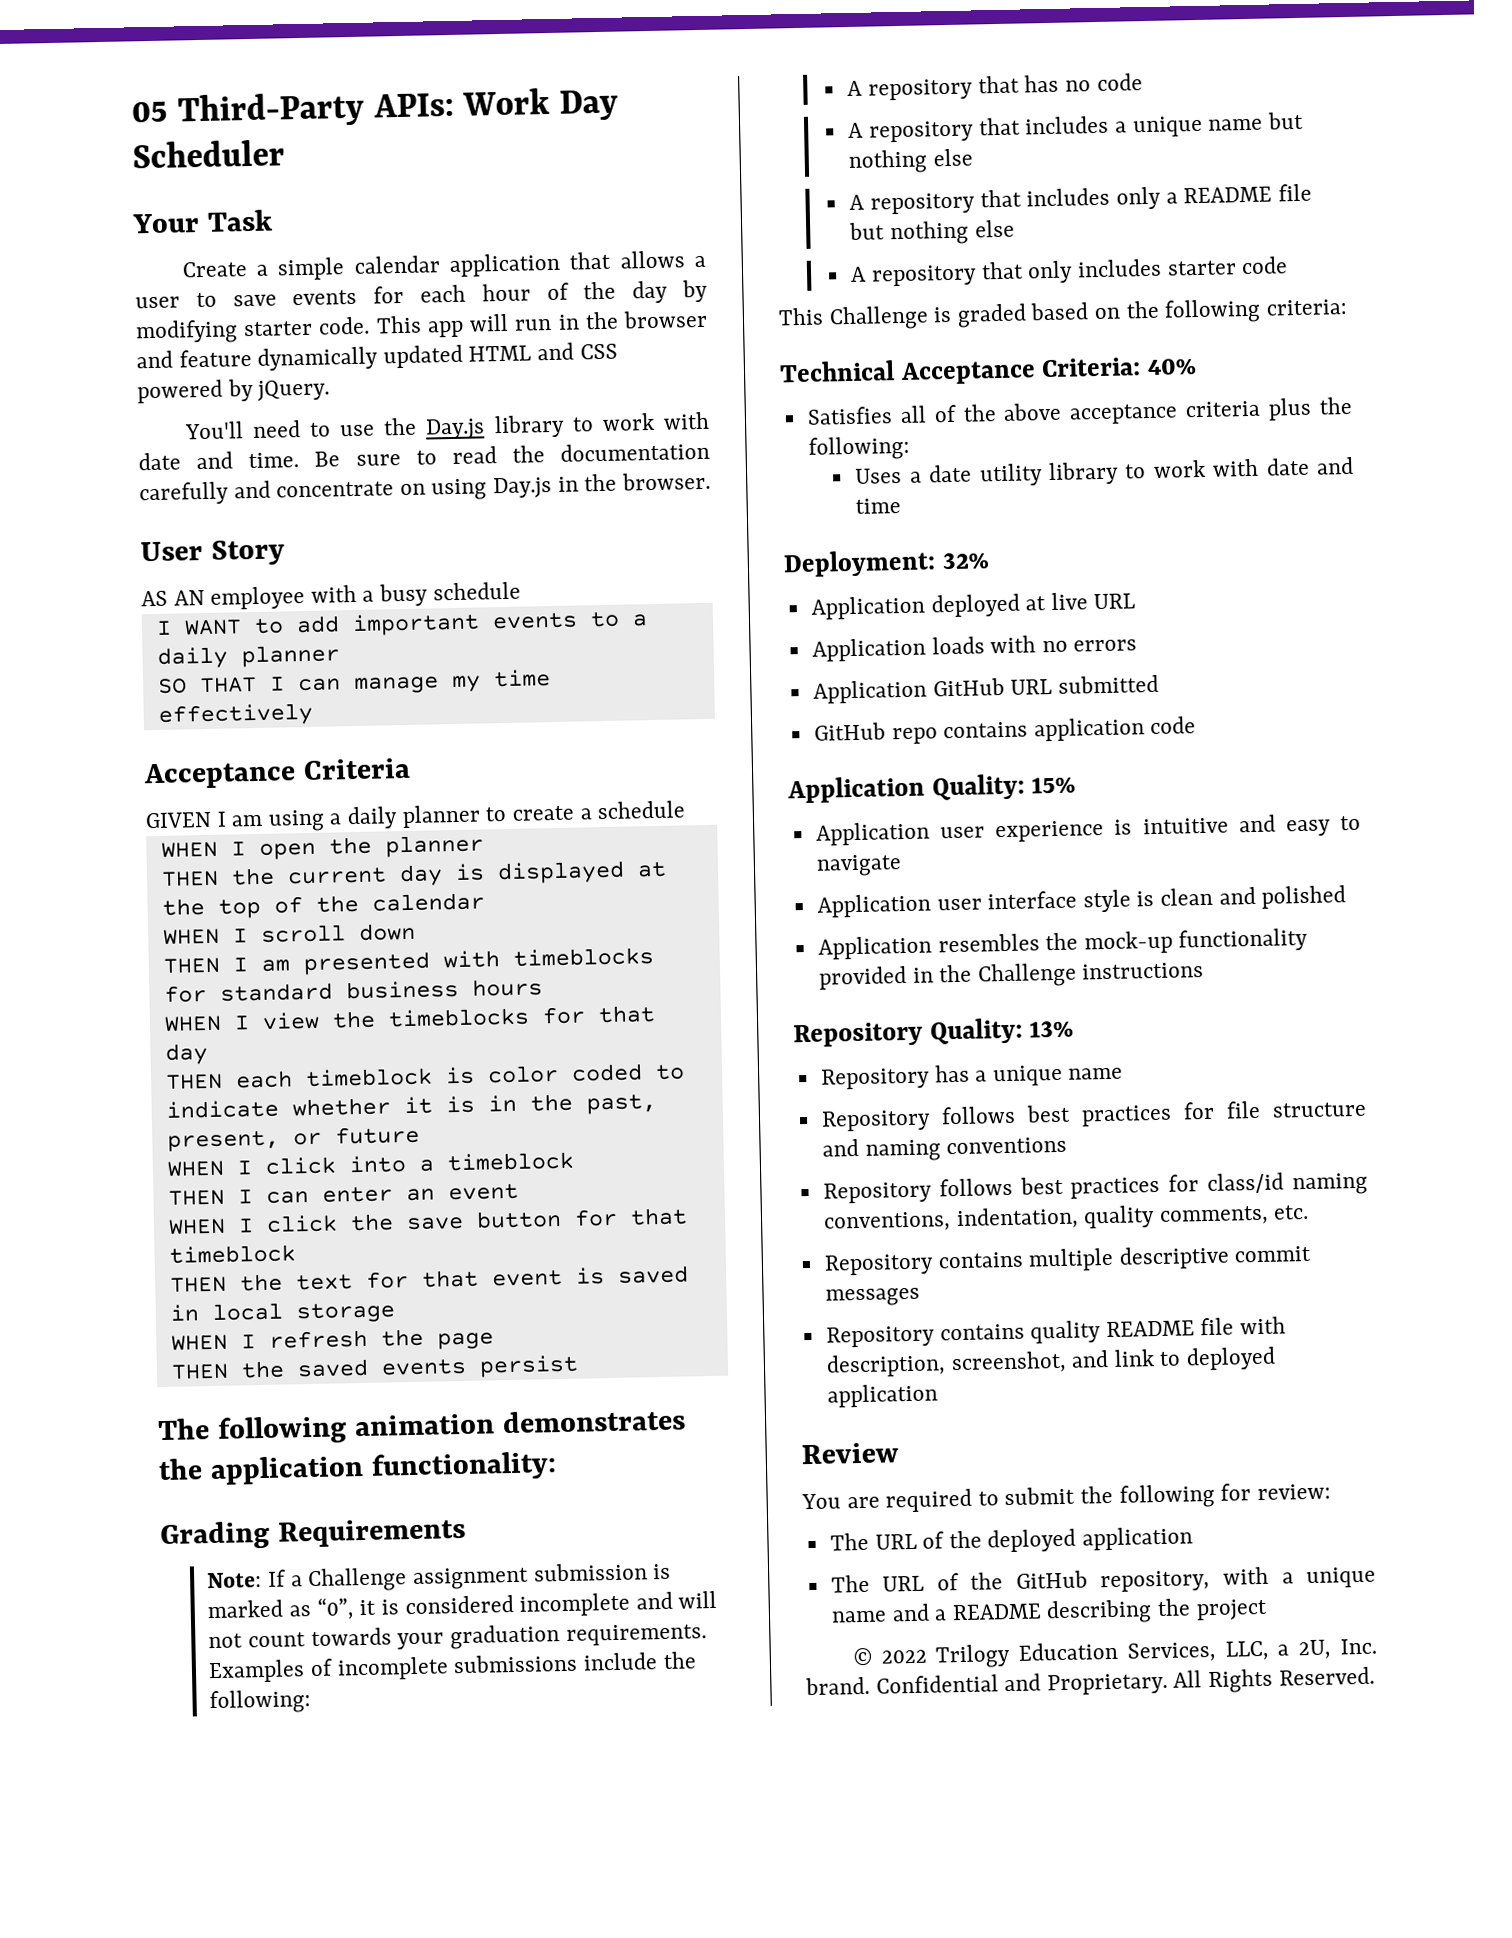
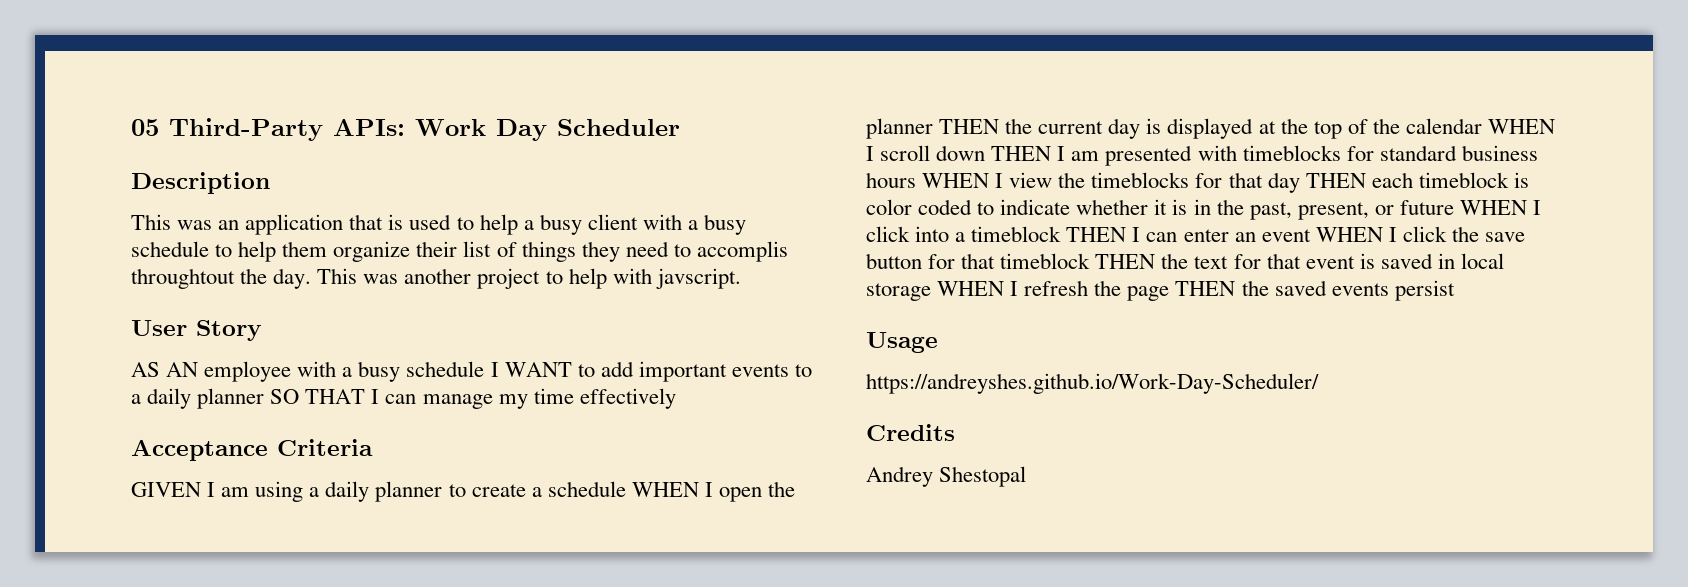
[132,209,273,234] [181,250,706,281] [135,279,708,309] [135,309,708,345] [136,342,618,371] [137,378,331,404] [183,411,710,440] [138,441,710,471] [139,471,711,506] Your Task // Create a simple calendar application that allows a user to save events for each hour of the day by modifying starter code. This app will run in the browser and feature dynamically updated HTML and CSS powered by jQuery. // You'll need to use the Day.js library to work with date and time. Be sure to read the documentation carefully and concentrate on using Day.js in the browser. -> [131,172,270,194] [131,214,747,235] [131,241,788,262] [131,268,741,289] Description // This was an application that is used to help a busy client with a busy schedule to help them organize their list of things they need to accomplis throughtout the day. This was another project to help with javscript.
(521, 591) // -> (485, 369) none
(340, 656) // -> (265, 398) none
(686, 810) // -> (626, 489) none
(484, 846) // -> (933, 128) none
(485, 902) // -> (1482, 126) none
(416, 931) // -> (986, 153) none
(543, 987) // -> (916, 180) none
(208, 1054) // -> (1300, 182) none
(420, 1135) // -> (1454, 207) none
(574, 1161) // -> (1062, 234) none
(519, 1192) // -> (1311, 235) none
(296, 1254) // -> (1091, 261) none
(395, 1313) // -> (931, 292) none
(494, 1341) // -> (1170, 293) none
[157,1408,686,1445] [158,1451,557,1486] [160,1517,466,1551] [207,1562,672,1593] [207,1590,718,1620] [208,1623,707,1650] [208,1651,697,1684] [209,1689,312,1715] [847,73,1143,101] [848,111,1304,143] [848,148,974,174] [849,183,1312,215] [849,219,1015,246] [850,256,1289,287] [778,298,1347,331] [779,357,1198,385] [806,396,1352,425] [807,435,910,461] [854,456,1354,487] [855,497,902,514] [783,549,990,578] [810,592,1136,620] [811,635,1138,662] [812,674,1159,704] [813,716,1197,745] [787,773,1077,804] [815,814,1361,846] [815,854,902,877] [816,885,1347,918] [817,927,1309,960] [817,962,1205,990] [793,1017,1075,1048] [820,1064,1124,1090] [820,1100,1367,1132] [821,1136,1068,1162] [822,1172,1368,1204] [822,1204,1310,1233] [823,1245,1312,1276] [824,1287,920,1307] [825,1316,1287,1348] [825,1346,1277,1378] [826,1383,938,1408] [801,1442,899,1465] [801,1483,1331,1513] [829,1526,1194,1553] [830,1566,1376,1593] [830,1598,1268,1625] [852,1638,1377,1669] [805,1666,1375,1696] The following animation demonstrates the application functionality: // Grading Requirements // Note: If a Challenge assignment submission is marked as “0”, it is considered incomplete and will not count towards your graduation requirements. Examples of incomplete submissions include the following: // A repository that has no code // A repository that includes a unique name but nothing else // A repository that includes only a README file but nothing else // A repository that only includes starter code // This Challenge is graded based on the following criteria: // Technical Acceptance Criteria: 40% // Satisfies all of the above acceptance criteria plus the following: // Uses a date utility library to work with date and time // Deployment: 32% // Application deployed at live URL // Application loads with no errors // Application GitHub URL submitted // GitHub repo contains application code // Application Quality: 15% // Application user experience is intuitive and easy to navigate // Application user interface style is clean and polished // Application resembles the mock-up functionality provided in the Challenge instructions // Repository Quality: 13% // Repository has a unique name // Repository follows best practices for file structure and naming conventions // Repository follows best practices for class/id naming conventions, indentation, quality comments, etc. // Repository contains multiple descriptive commit messages // Repository contains quality README file with description, screenshot, and link to deployed application // Review // You are required to submit the following for review: // The URL of the deployed application // The URL of the GitHub repository, with a unique name and a README describing the project // © 2022 Trilogy Education Services, LLC, a 2U, Inc. brand. Confidential and Proprietary. All Rights Reserved. -> [866,332,938,353] [866,373,1319,394] [866,424,955,441] [866,466,1027,487] Usage // https://andreyshes.github.io/Work-Day-Scheduler/ // Credits // Andrey Shestopal

